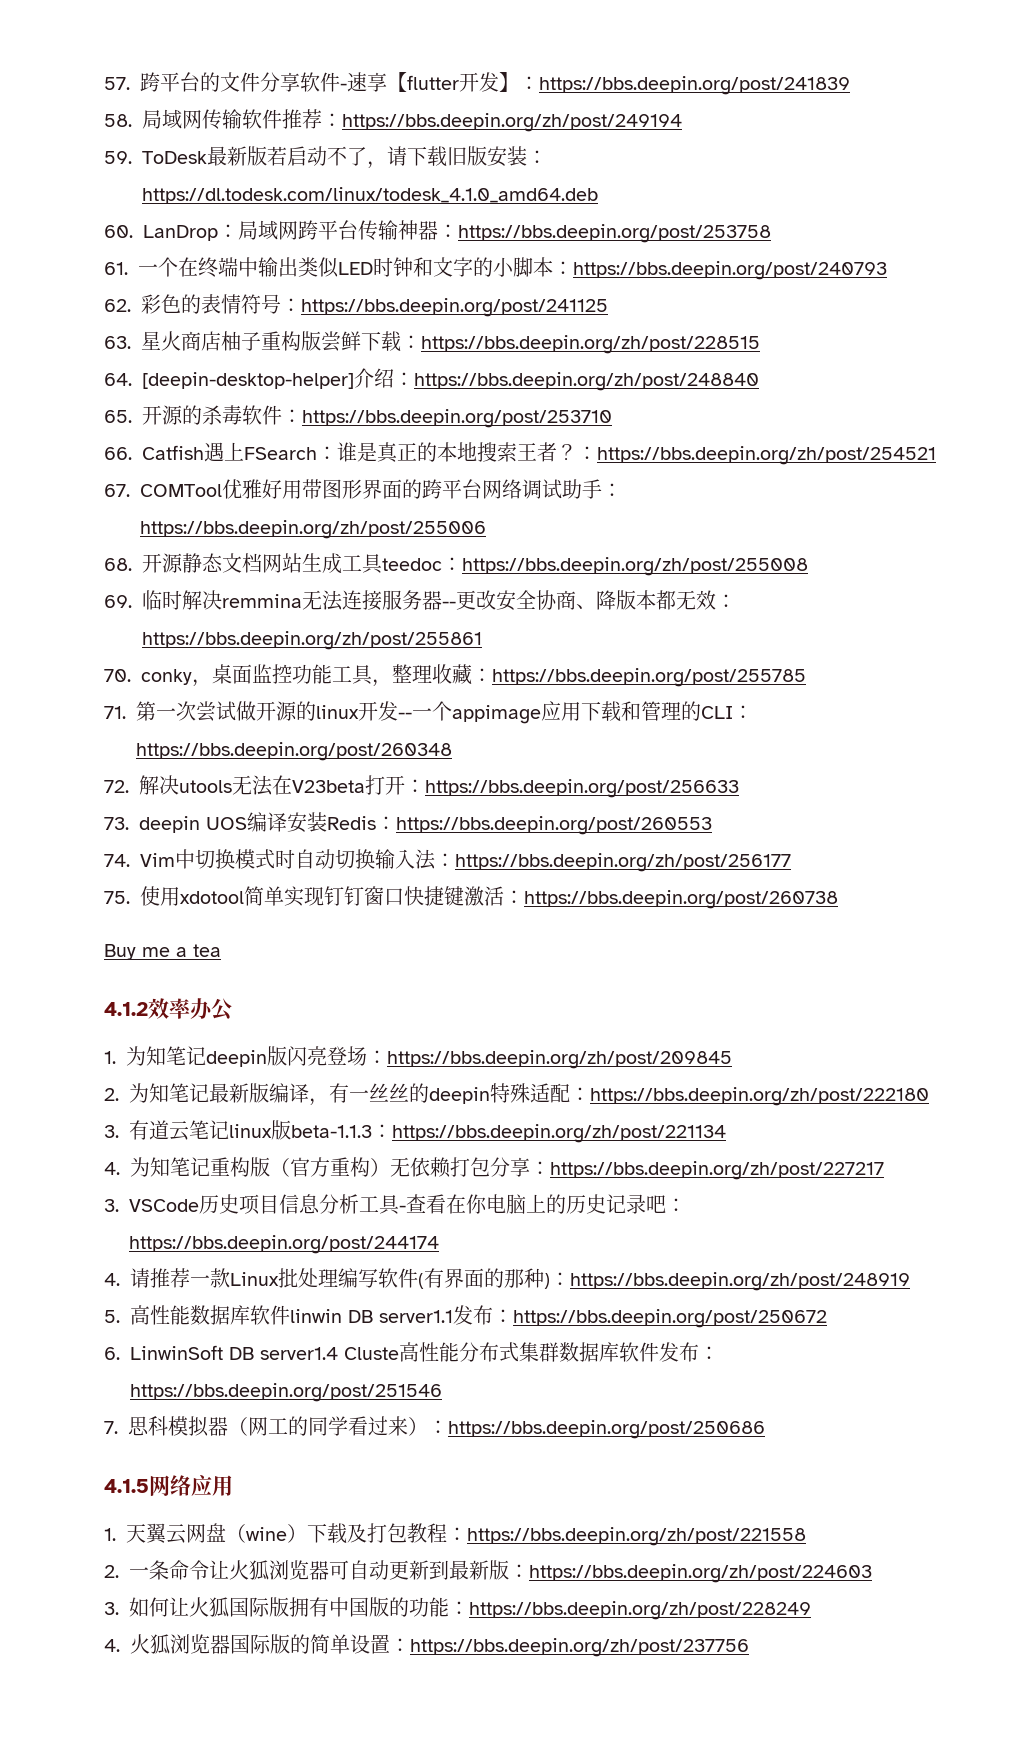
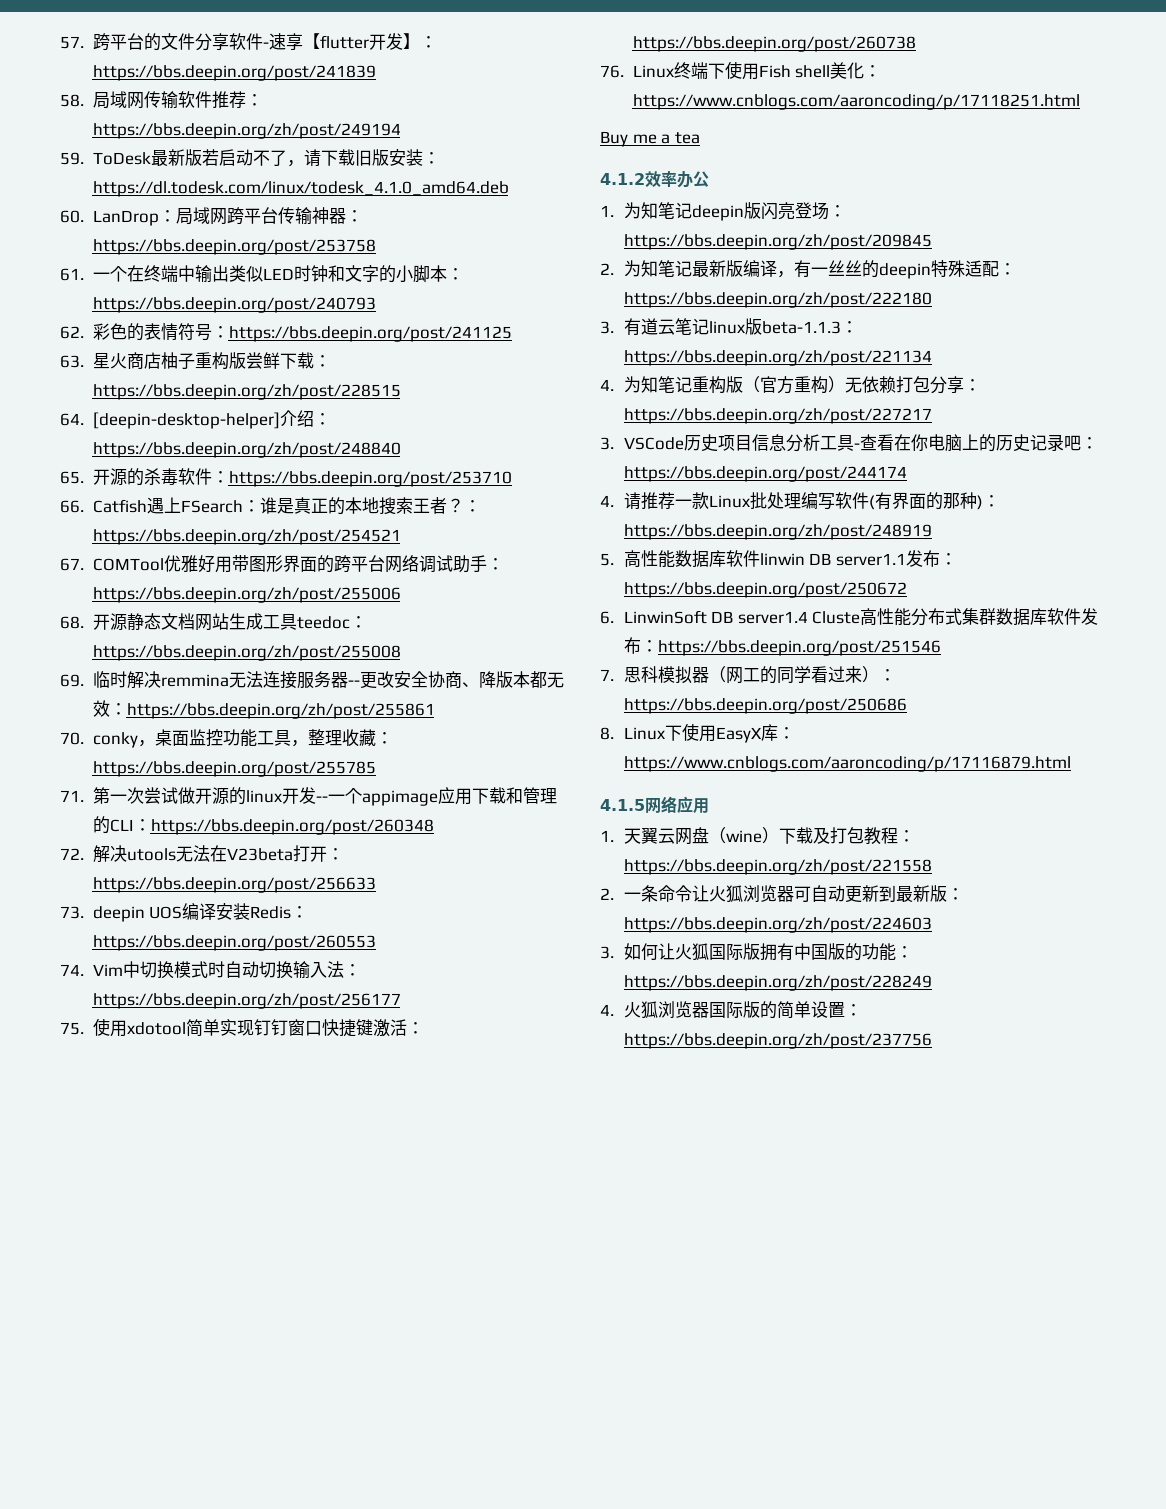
(838, 899) none -> [600,61,882,80] [632,94,1080,110] // 76. Linux终端下使用Fish shell美化：https://www.cnblogs.com/aaroncoding/p/17118251.html
(765, 1429) none -> [600,723,795,743] [623,756,1071,772] // 8. Linux下使用EasyX库：https://www.cnblogs.com/aaroncoding/p/17116879.html

